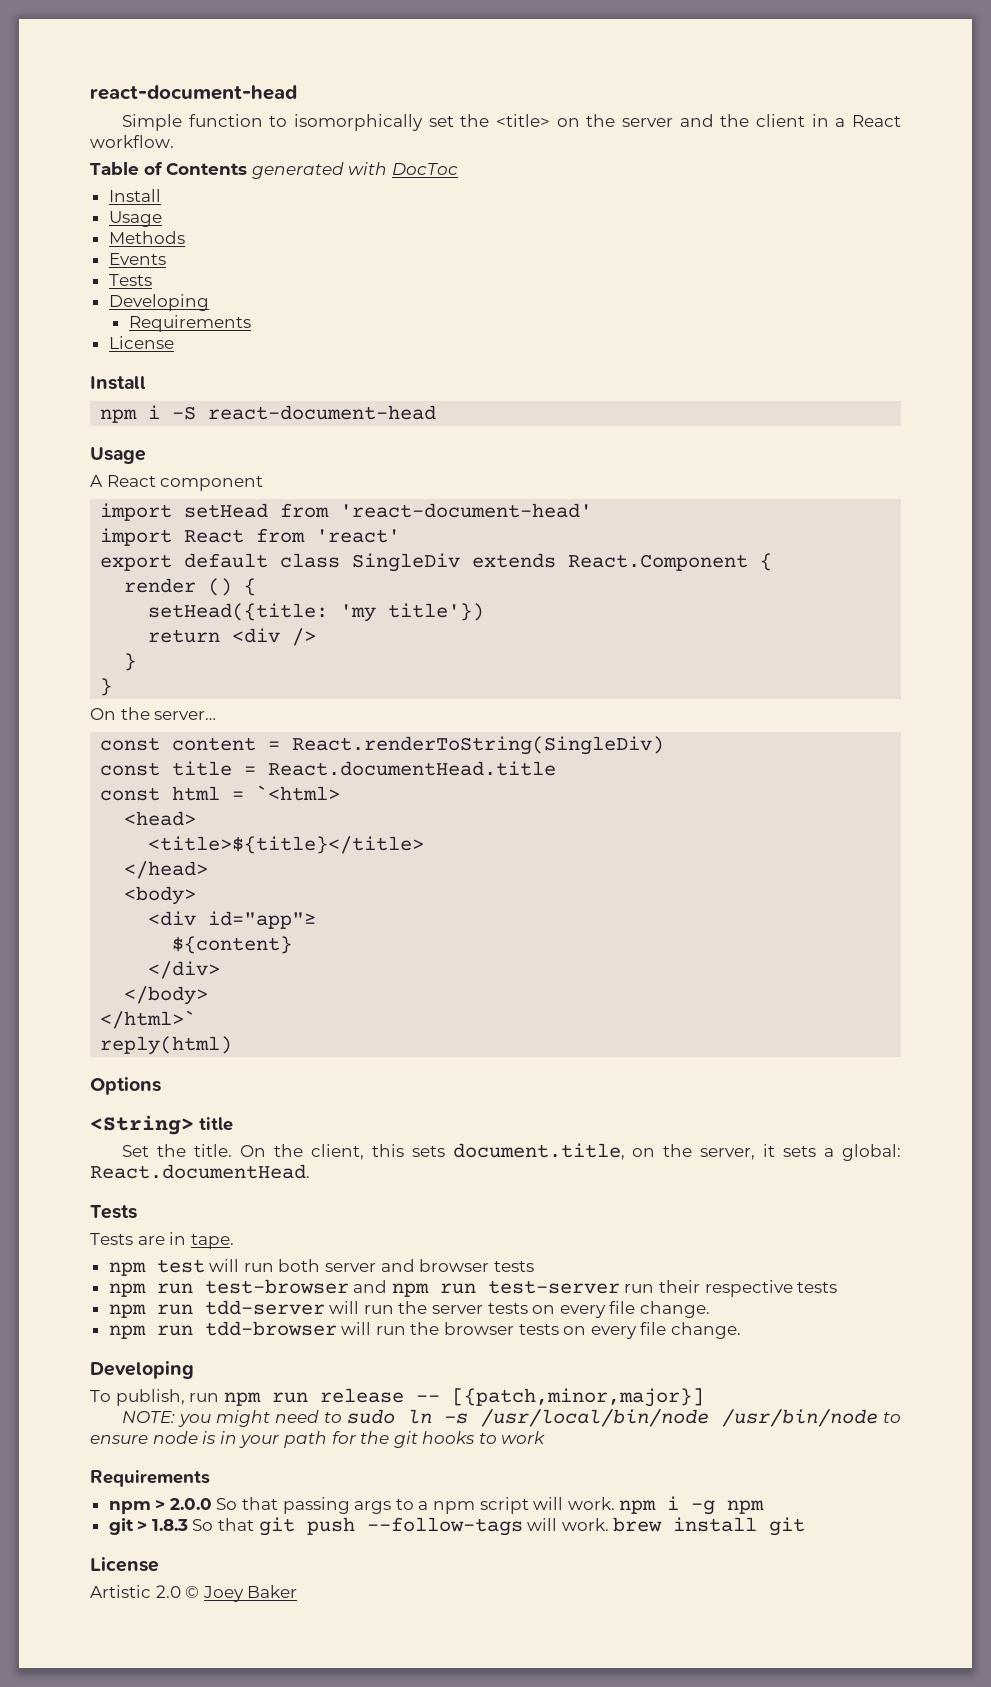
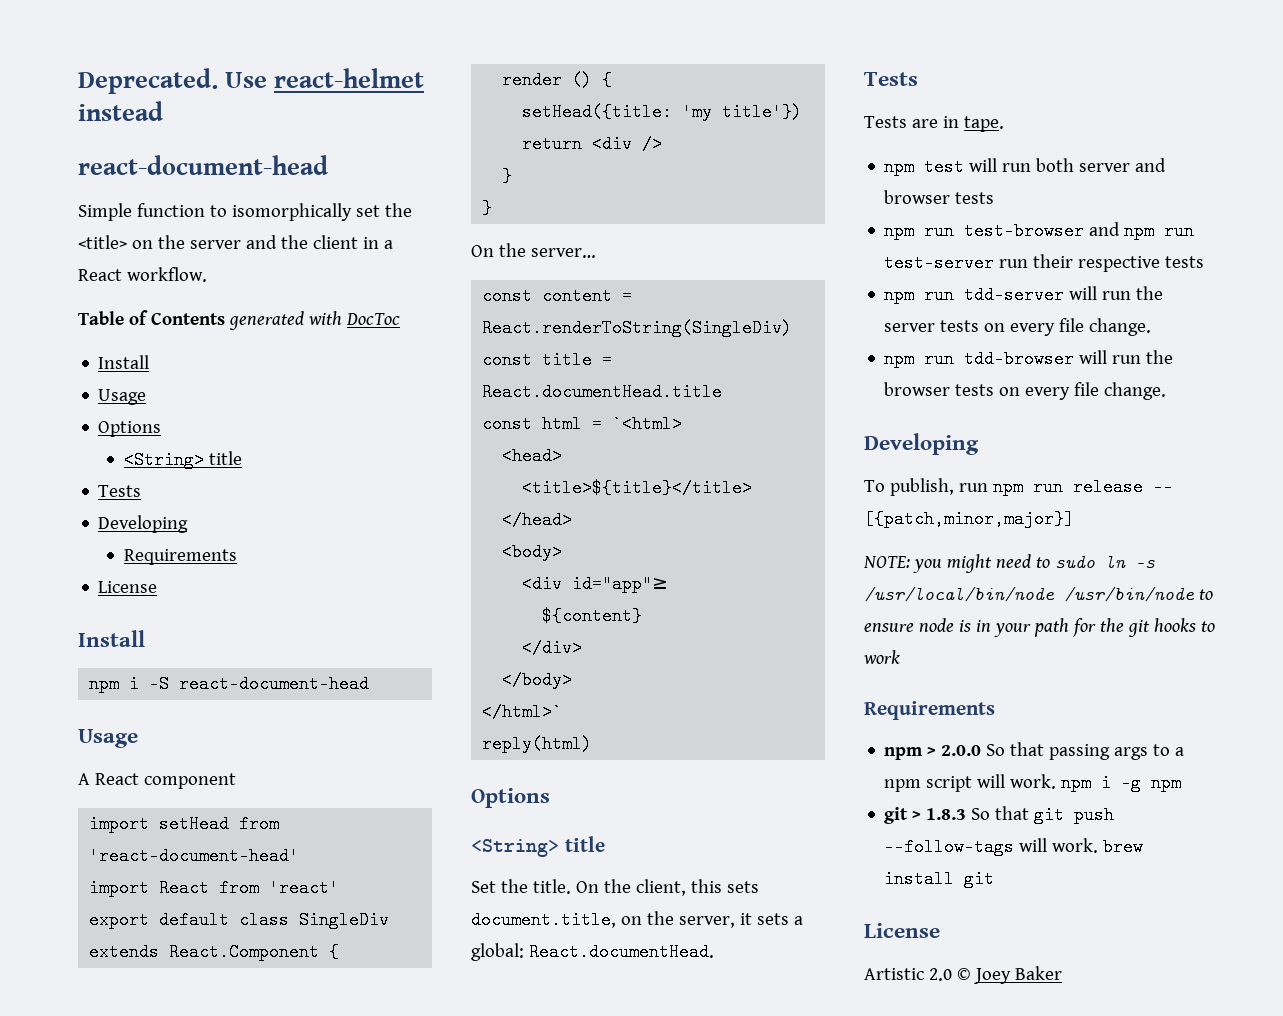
(90, 92) none -> [78,68,425,94] [78,101,163,121] Deprecated. Use react-helmet instead //
[108,231,185,244] [108,253,166,265] Methods // Events -> [98,421,162,437] [123,451,242,469] Options // <String> title

